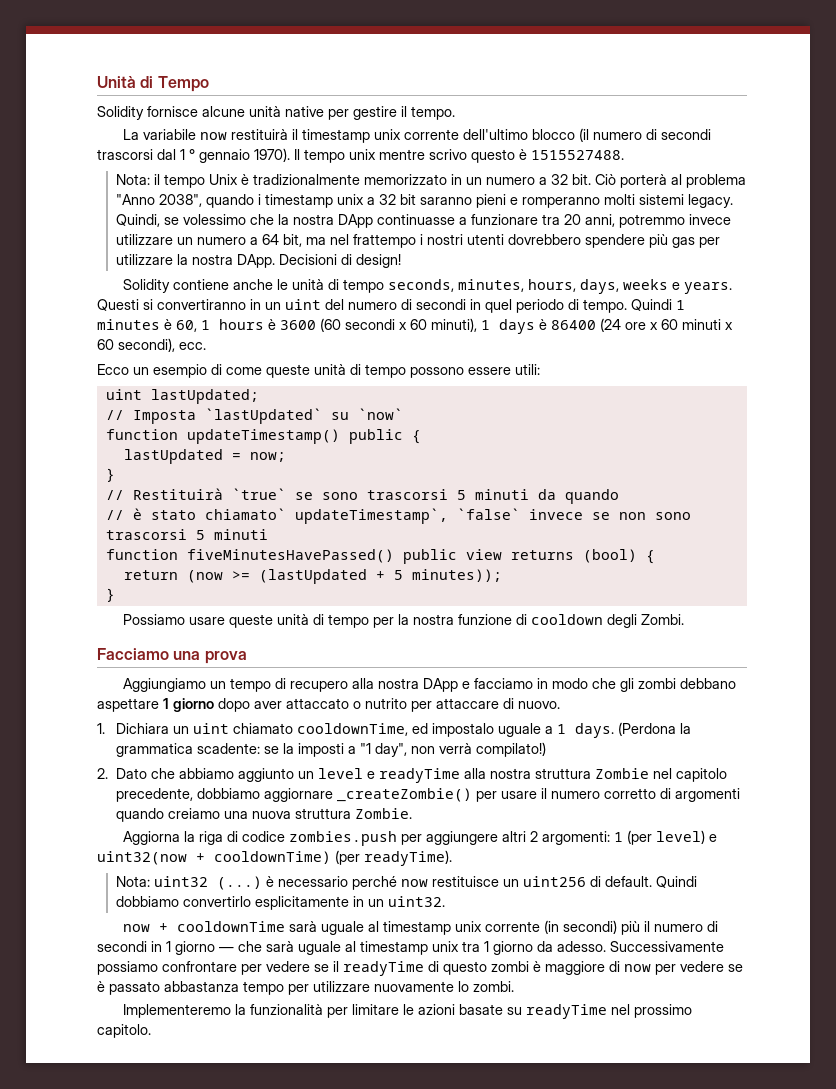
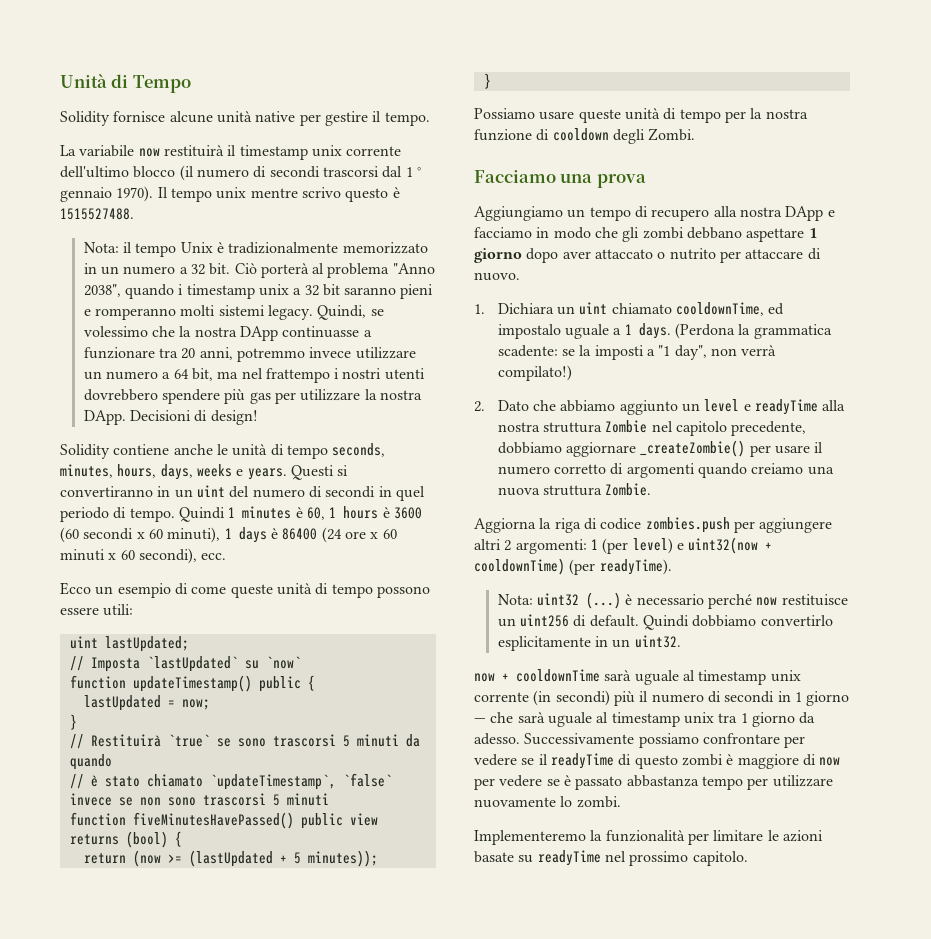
[204,508,448,524] chiamato` updateTimestamp`, -> [146,774,336,790] chiamato `updateTimestamp`,

